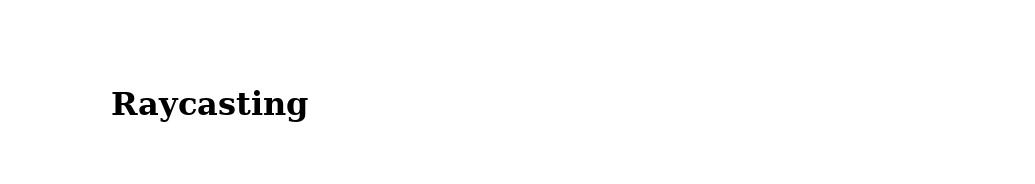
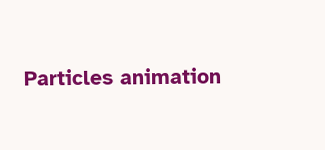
[111,90,308,122] Raycasting -> [23,67,222,86] Particles animation

